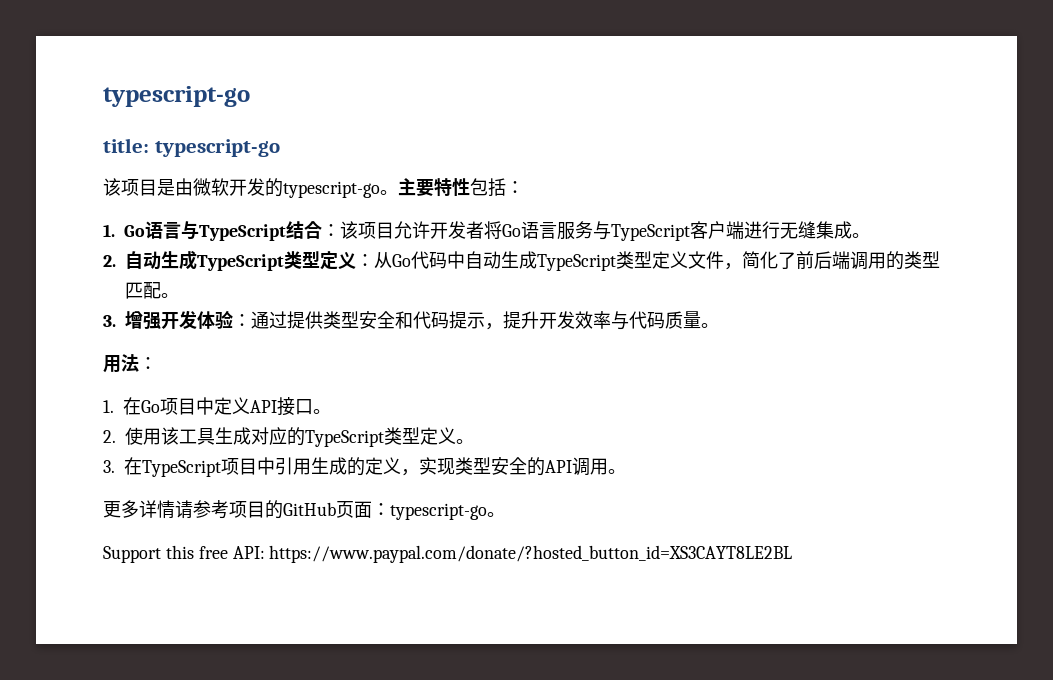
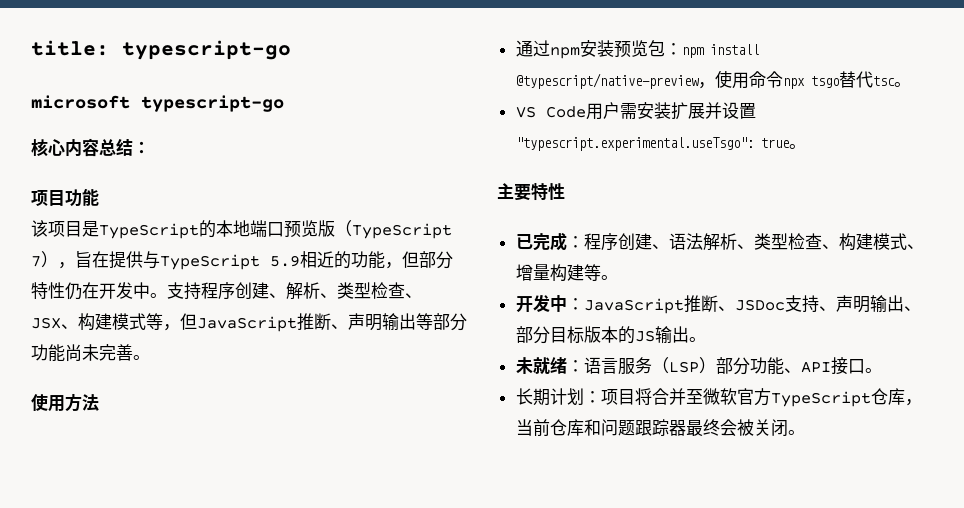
[103,86,250,107] [103,138,280,157] [103,178,398,198] typescript-go // title: typescript-go // 该项目是由微软开发的typescript-go。 -> [31,40,291,60] [31,95,284,112] [31,138,150,157] [31,188,99,207] [31,220,452,239] [31,251,453,270] [31,282,422,300] [31,313,467,332] [31,344,150,362] [31,393,99,412] [515,40,759,59] [515,70,911,89] [515,102,756,120] [515,137,806,151] title: typescript-go // microsoft typescript-go // 核心内容总结： // 项目功能 // 该项目是TypeScript的本地端口预览版（TypeScript 7），旨在提供与TypeScript 5.9相近的功能，但部分特性仍在开发中。支持程序创建、解析、类型检查、JSX、构建模式等，但JavaScript推断、声明输出等部分功能尚未完善。 // 使用方法 // 通过npm安装预览包：npm install @typescript/native-preview，使用命令npx tsgo替代tsc。 // VS Code用户需安装扩展并设置"typescript.experimental.useTsgo": true。 //
[470,178,524,196] [103,221,870,241] [103,250,940,271] [125,282,179,299] [103,310,719,330] [103,354,157,373] [103,397,331,416] [103,427,474,447] [103,457,626,477] [103,500,505,520] [103,545,793,563] 包括： // 1. Go语言与TypeScript结合：该项目允许开发者将Go语言服务与TypeScript客户端进行无缝集成。 // 2.自动生成TypeScript类型定义：从Go代码中自动生成TypeScript类型定义文件，简化了前后端调用的类型匹配。 // 3.增强开发体验：通过提供类型安全和代码提示，提升开发效率与代码质量。 // 用法： // 1.在Go项目中定义API接口。 // 2.使用该工具生成对应的TypeScript类型定义。 // 3.在TypeScript项目中引用生成的定义，实现类型安全的API调用。 // 更多详情请参考项目的GitHub页面：typescript-go。 // Support this free API: https://www.paypal.com/donate/?hosted_button_id=XS3CAYT8LE2BL -> [515,232,924,251] [515,264,618,282] [515,294,921,314] [515,326,706,344] [515,357,882,375] [515,388,922,407] [515,419,805,437] // 已完成：程序创建、语法解析、类型检查、构建模式、增量构建等。 // 开发中：JavaScript推断、JSDoc支持、声明输出、部分目标版本的JS输出。 // 未就绪：语言服务（LSP）部分功能、API接口。 // 长期计划：项目将合并至微软官方TypeScript仓库，当前仓库和问题跟踪器最终会被关闭。

